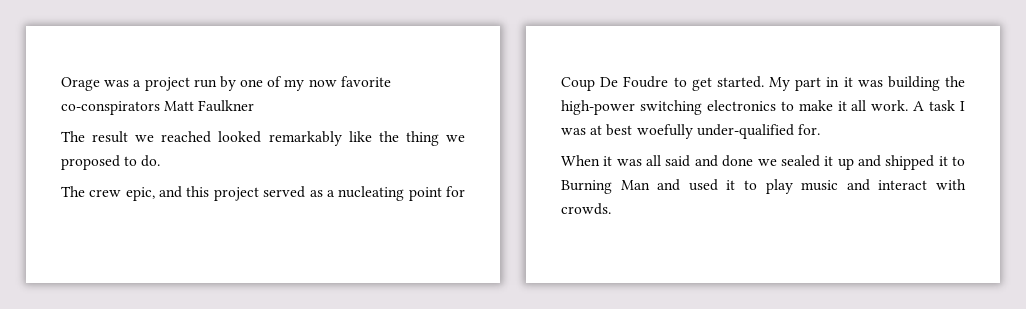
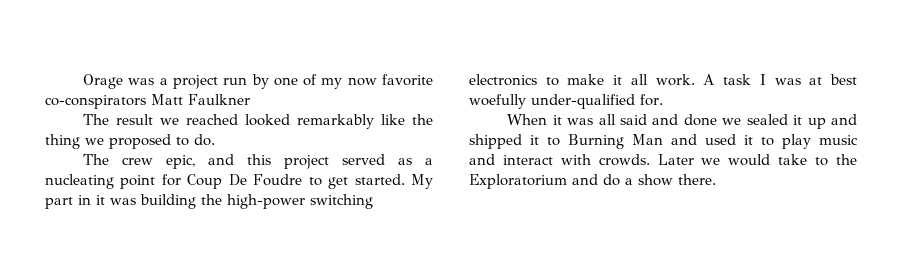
(611, 209) none -> [657,154,857,166] [469,174,716,189] Later we would take to the Exploratorium and do a show there.

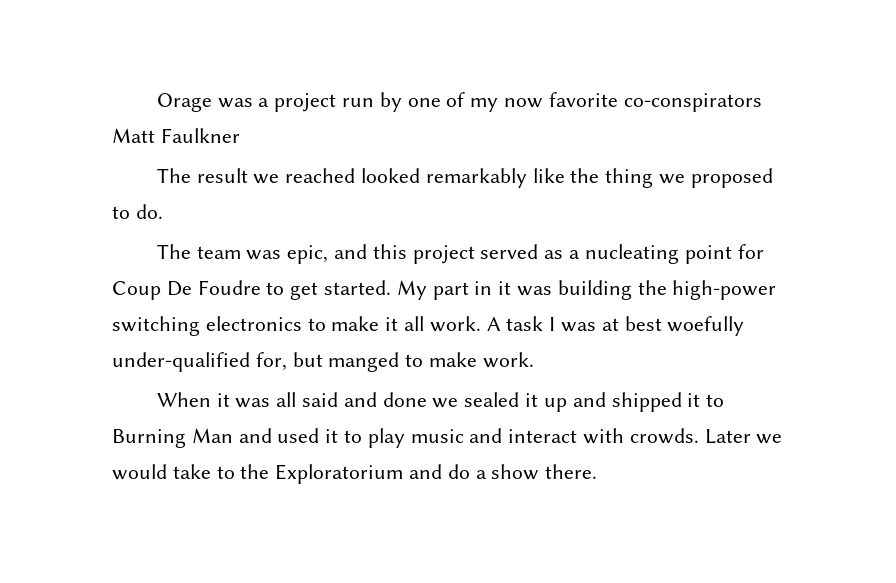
[122,157,154,165] crew -> [196,246,282,260] team was
[640,94,663,106] for. -> [255,352,534,372] for, but manged to make work.

